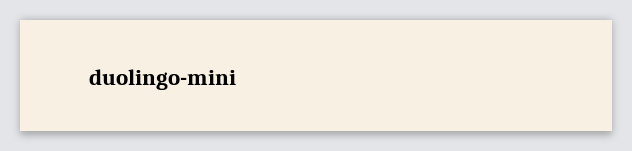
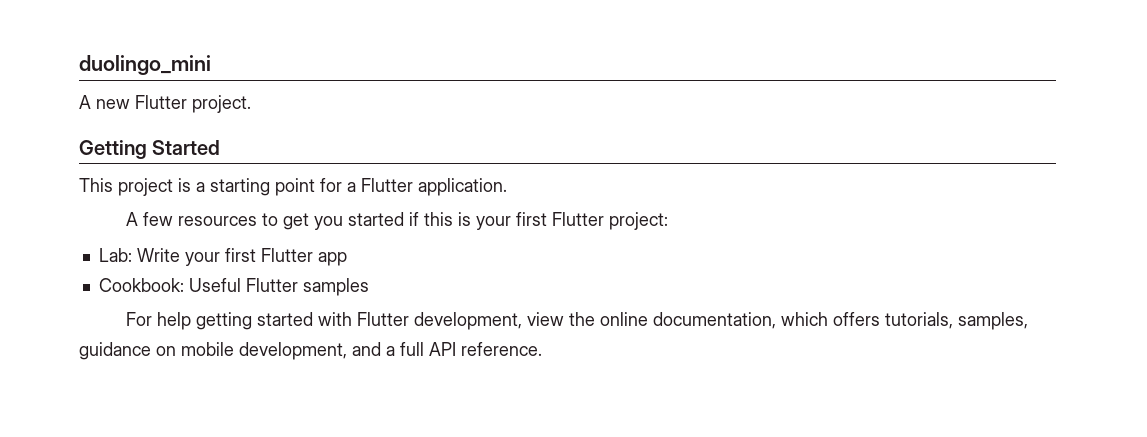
[89,69,236,90] duolingo-mini -> [79,55,211,75] [79,95,251,113] [79,140,221,159] [79,178,507,196] [125,212,668,230] [98,248,347,266] [98,278,369,296] [125,312,1028,330] [79,342,542,360] duolingo_mini // A new Flutter project. // Getting Started // This project is a starting point for a Flutter application. // A few resources to get you started if this is your first Flutter project: // Lab: Write your first Flutter app // Cookbook: Useful Flutter samples // For help getting started with Flutter development, view the online documentation, which offers tutorials, samples, guidance on mobile development, and a full API reference.

